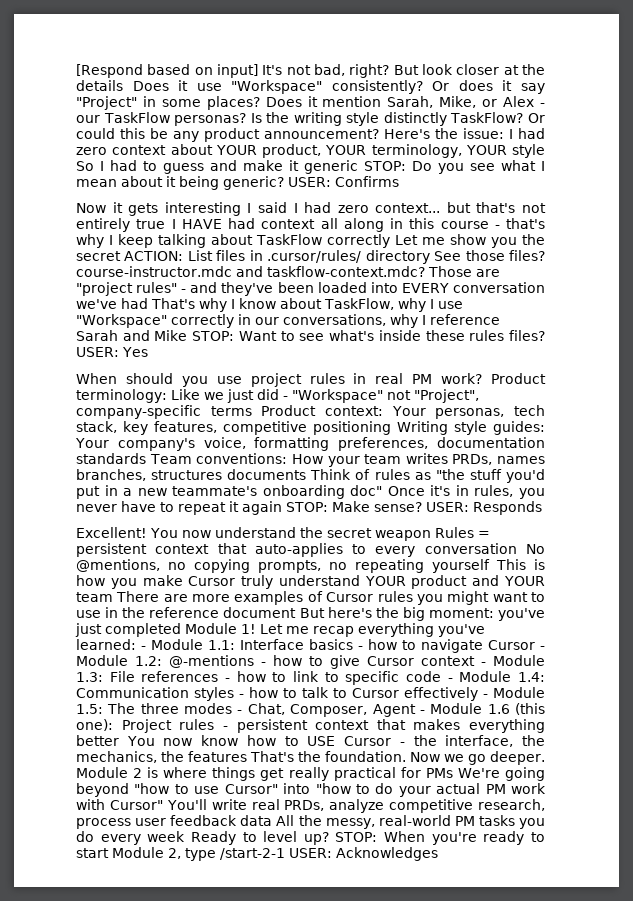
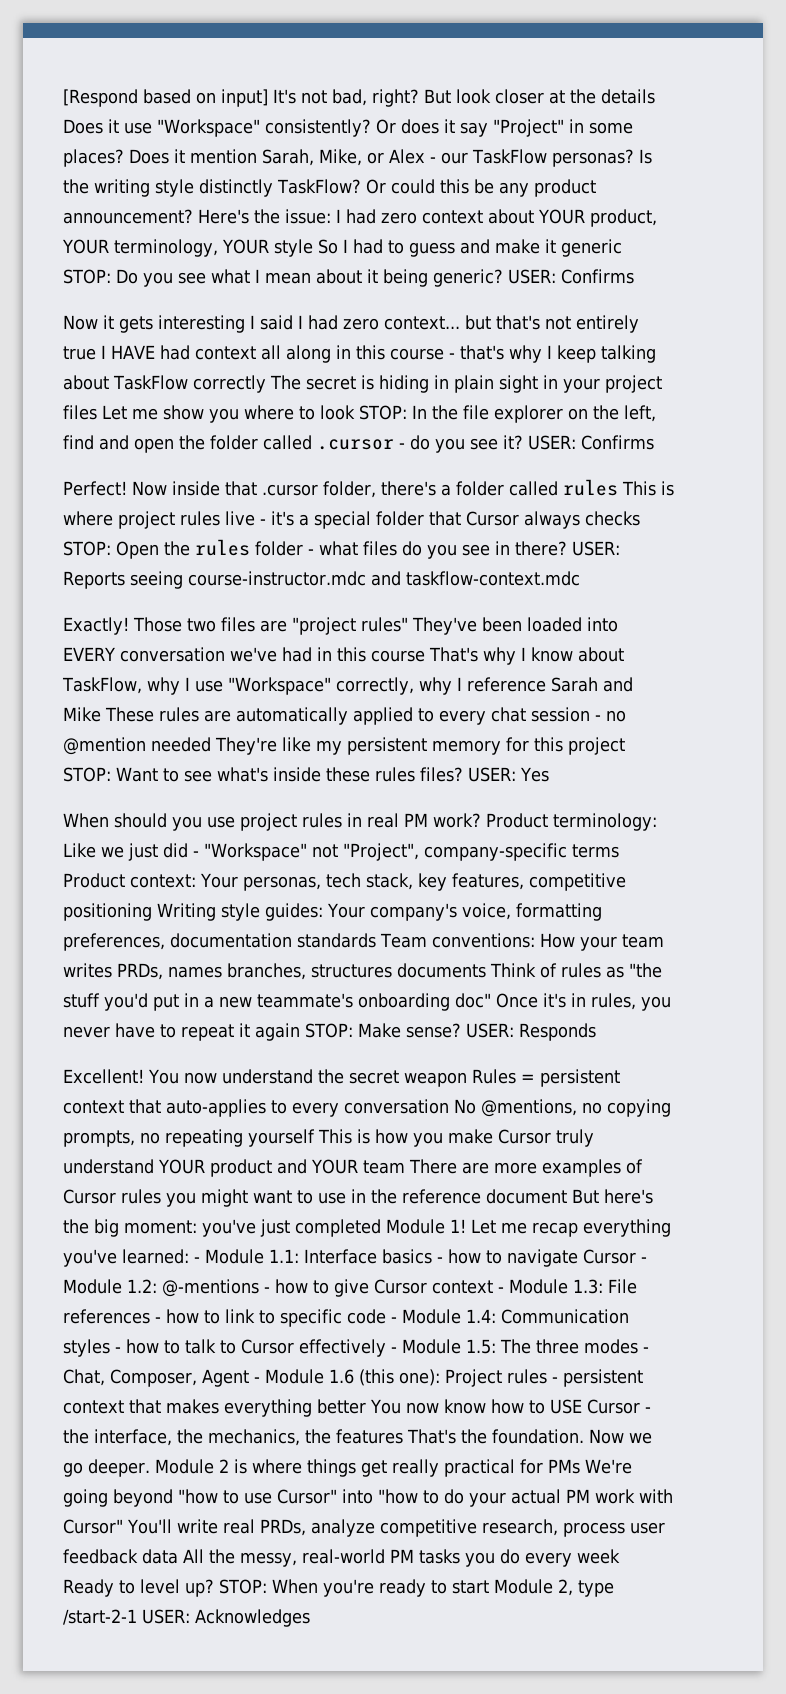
[394,234,545,248] [76,250,546,264] [76,266,500,277] [76,282,274,296] Let me show you the secret ACTION: List files in .cursor/rules/ directory See those files? course-instructor.mdc and taskflow-context.mdc? Those are "project rules" - and they've -> [269,375,662,393] [63,405,656,423] [63,435,654,453] [63,479,674,498] [63,511,640,529] [63,539,620,559] [63,571,580,589] [63,617,477,635] The secret is hiding in plain sight in your project files Let me show you where to look STOP: In the file explorer on the left, find and open the folder called .cursor - do you see it? USER: Confirms // Perfect! Now inside that .cursor folder, there's a folder called rules This is where project rules live - it's a special folder that Cursor always checks STOP: Open the rules folder - what files do you see in there? USER: Reports seeing course-instructor.mdc and taskflow-context.mdc // Exactly! Those two files are "project rules" They've
(148, 303) none -> [316,647,425,662] in this course
[171,314,386,328] correctly in our conversations, -> [335,677,414,695] correctly,
(188, 335) none -> [105,707,626,725] [63,737,625,755] These rules are automatically applied to every chat session - no @mention needed They're like my persistent memory for this project

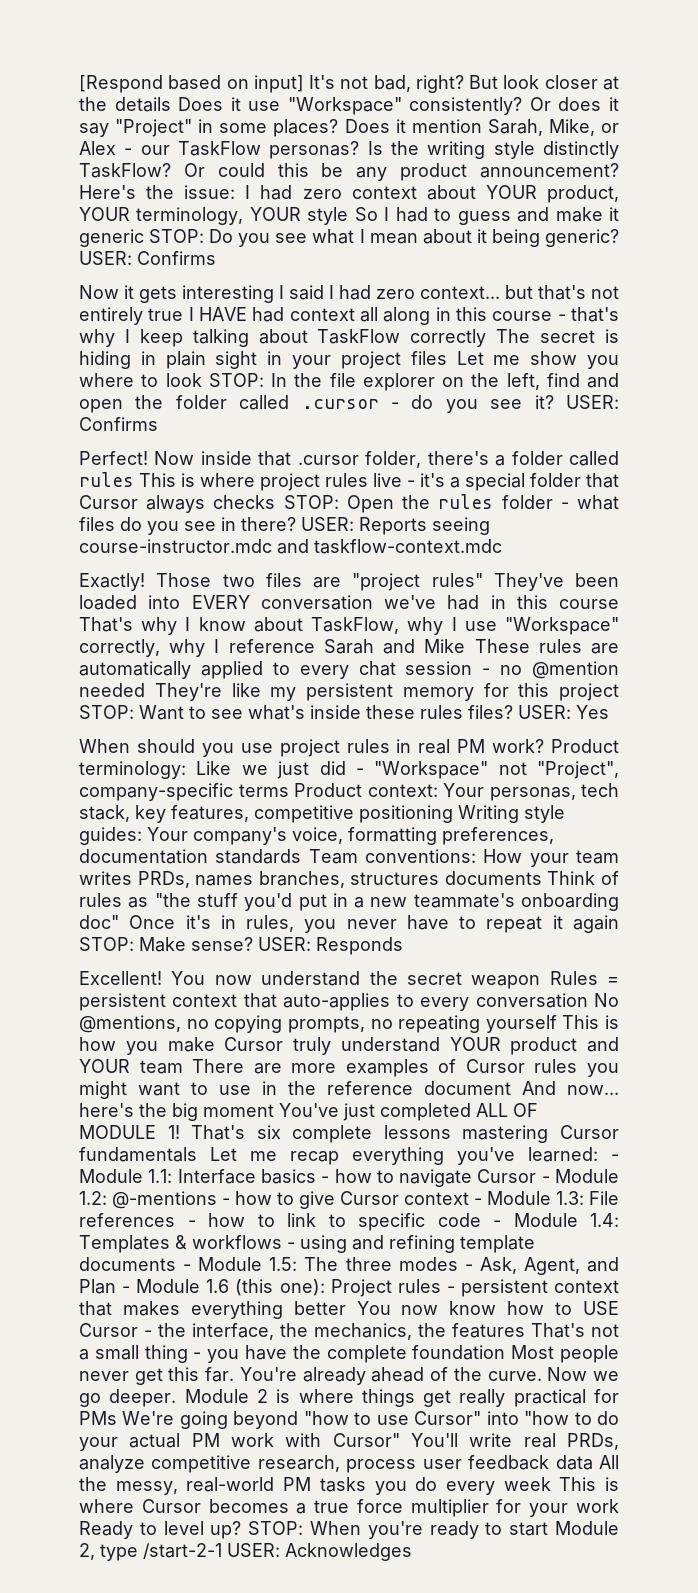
[572,1189,599,1204] But -> [522,1081,619,1095] And now...
[124,1219,466,1237] moment: you've just completed Module 1! -> [203,1103,538,1121] [79,1125,619,1143] [79,1147,197,1162] moment You've just completed ALL OF MODULE 1! That's six complete lessons mastering Cursor fundamentals
[501,1309,629,1324] [63,1339,386,1357] Communication styles - how to talk to Cursor effectively -> [79,1235,535,1253] [79,1257,176,1271] Templates & workflows - using and refining template documents
[63,1369,249,1387] Chat, Composer, Agent -> [479,1257,620,1275] [79,1279,116,1294] Ask, Agent, and Plan
[461,1429,584,1444] the foundation. -> [591,1324,619,1337] [79,1345,619,1363] [79,1367,542,1385] not a small thing - you have the complete foundation Most people never get this far. You're already ahead of the curve.
(620, 1556) none -> [559,1477,619,1491] [79,1499,619,1517] This is where Cursor becomes a true force multiplier for your work

